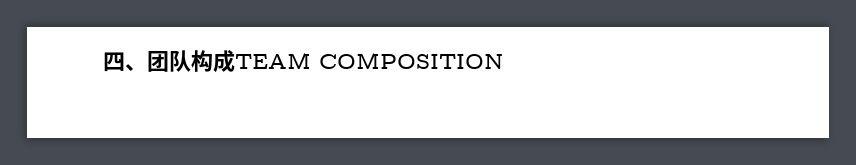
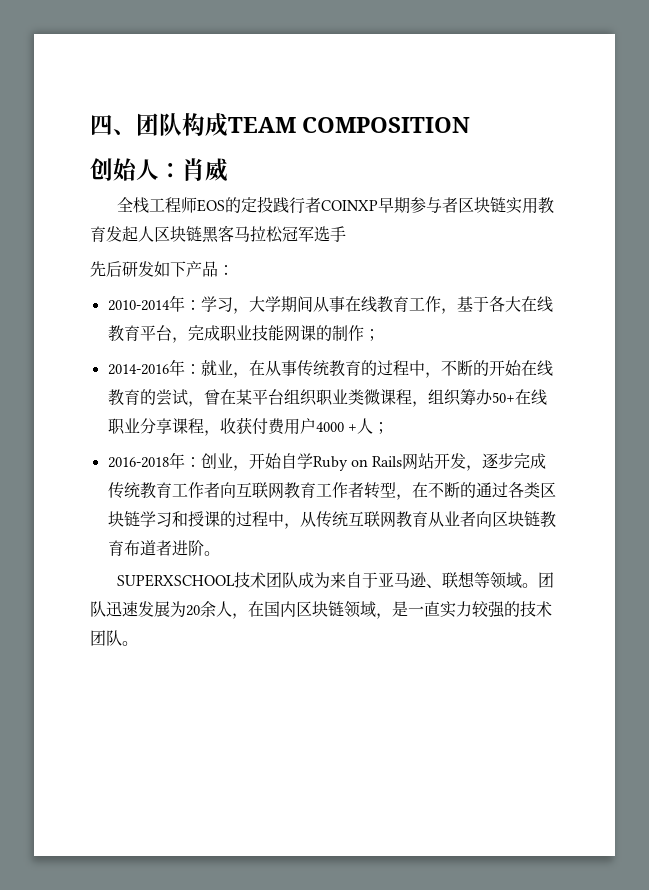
(504, 60) none -> [90,158,228,182] [117,196,555,214] [90,225,346,243] [90,261,234,277] [107,295,553,314] [107,325,380,343] [107,359,553,378] [107,389,547,407] [107,417,389,436] [107,452,547,471] [107,482,556,500] [107,511,556,529] [107,540,220,556] [117,571,555,589] [90,601,552,619] [90,630,138,646] // 创始人：肖威 // 全栈工程师EOS的定投践行者COINXP早期参与者区块链实用教育发起人区块链黑客马拉松冠军选手 // 先后研发如下产品： // 2010-2014年：学习，大学期间从事在线教育工作，基于各大在线教育平台，完成职业技能网课的制作； // 2014-2016年：就业，在从事传统教育的过程中，不断的开始在线教育的尝试，曾在某平台组织职业类微课程，组织筹办50+在线职业分享课程，收获付费用户4000 +人； // 2016-2018年：创业，开始自学Ruby on Rails网站开发，逐步完成传统教育工作者向互联网教育工作者转型，在不断的通过各类区块链学习和授课的过程中，从传统互联网教育从业者向区块链教育布道者进阶。 // SUPERXSCHOOL技术团队成为来自于亚马逊、联想等领域。团队迅速发展为20余人，在国内区块链领域，是一直实力较强的技术团队。

